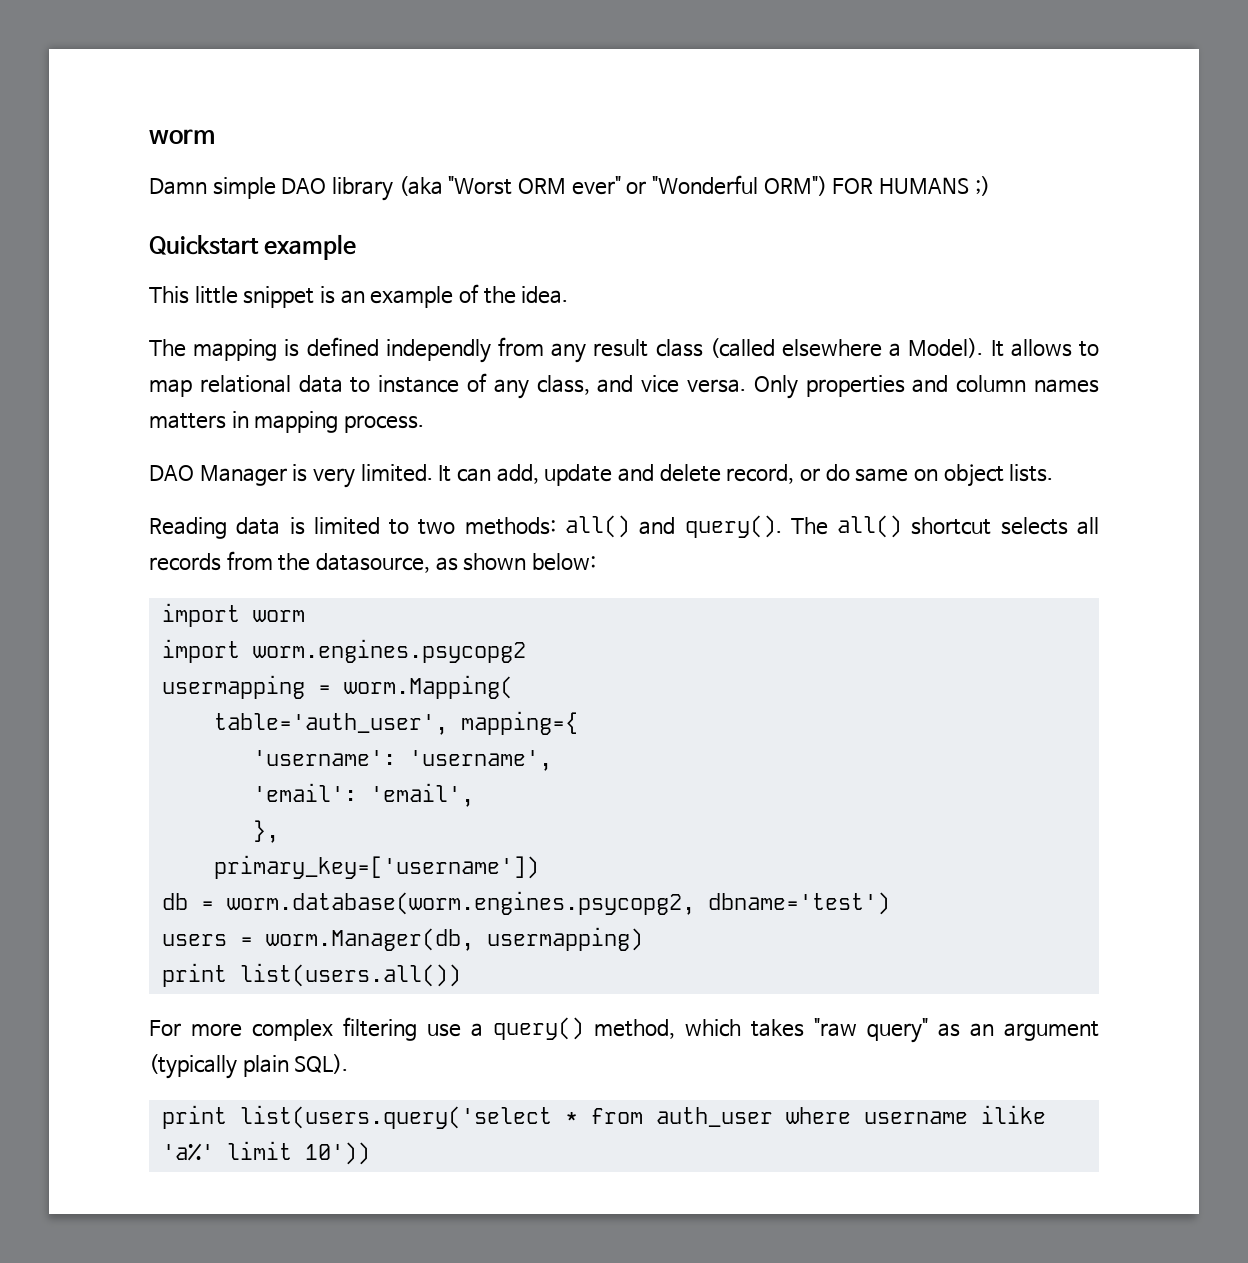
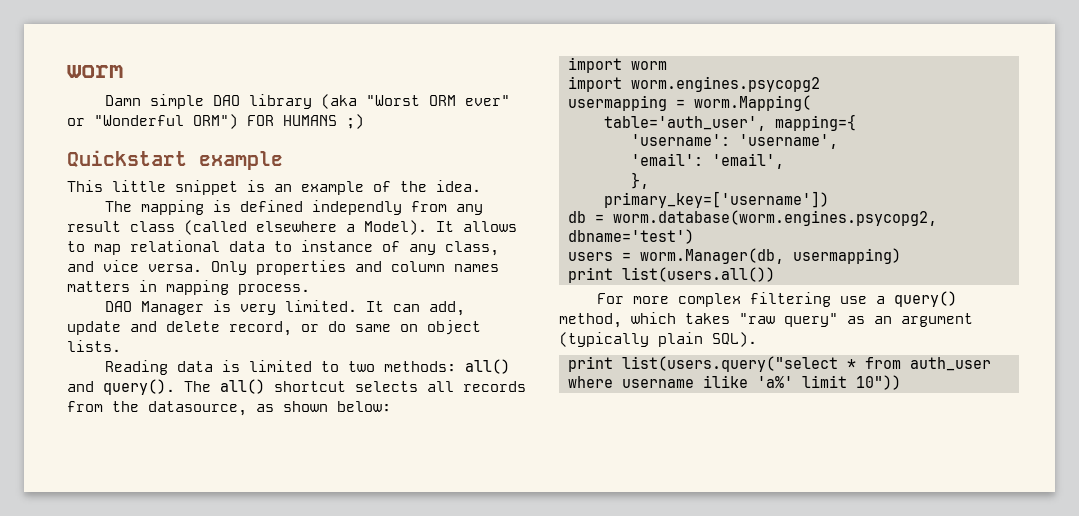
[239,1105,552,1129] list(users.query('select -> [622,356,838,372] list(users.query("select
[304,1142,370,1165] 10')) -> [856,375,901,390] 10"))

